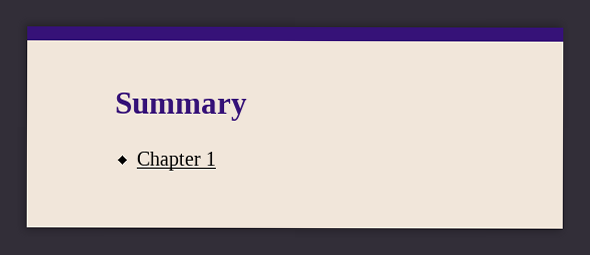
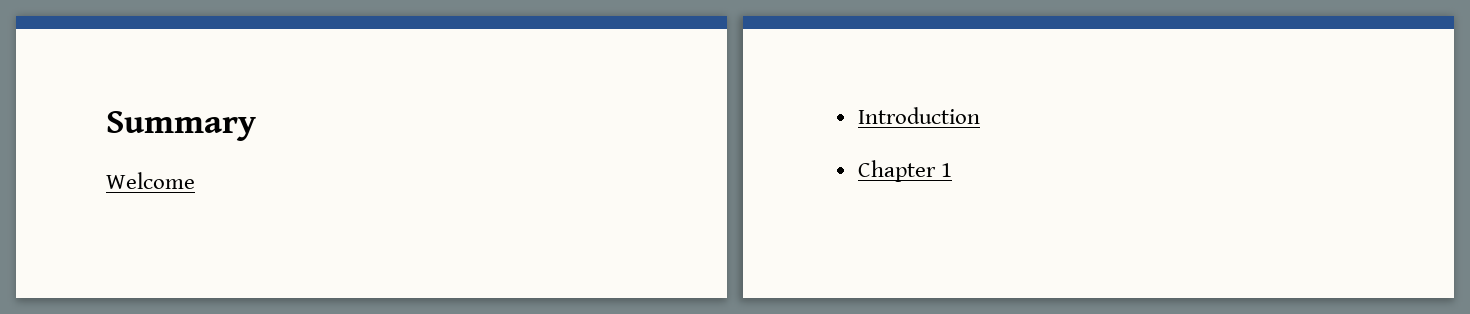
(248, 106) none -> [106,172,195,189] [857,107,980,124] // Welcome // Introduction

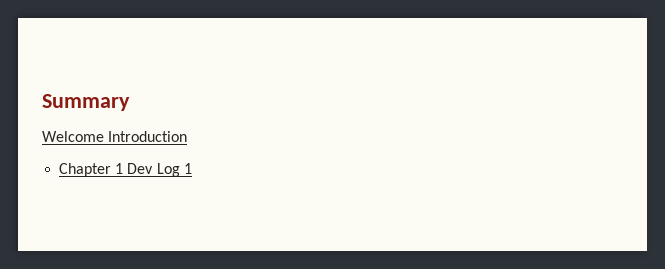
(195, 180) // -> (104, 136) none
(952, 170) none -> [127,163,192,177] Dev Log 1

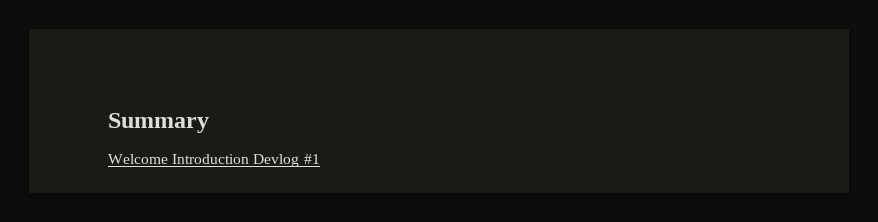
[59,163,192,177] // Chapter 1 Dev Log 1 -> [253,154,320,167] Devlog #1

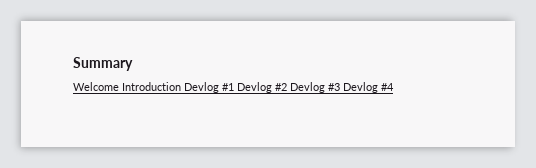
(320, 159) none -> [237,82,394,93] Devlog #2 Devlog #3 Devlog #4

